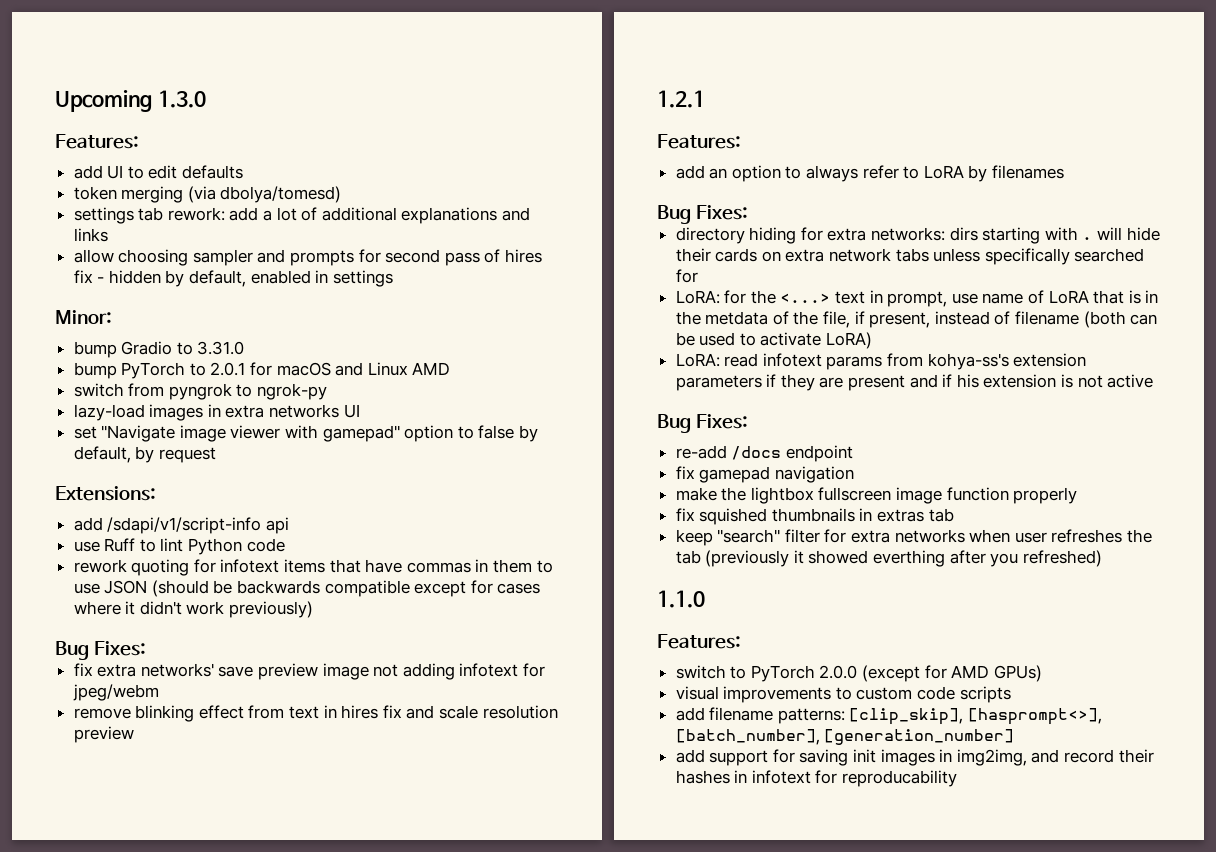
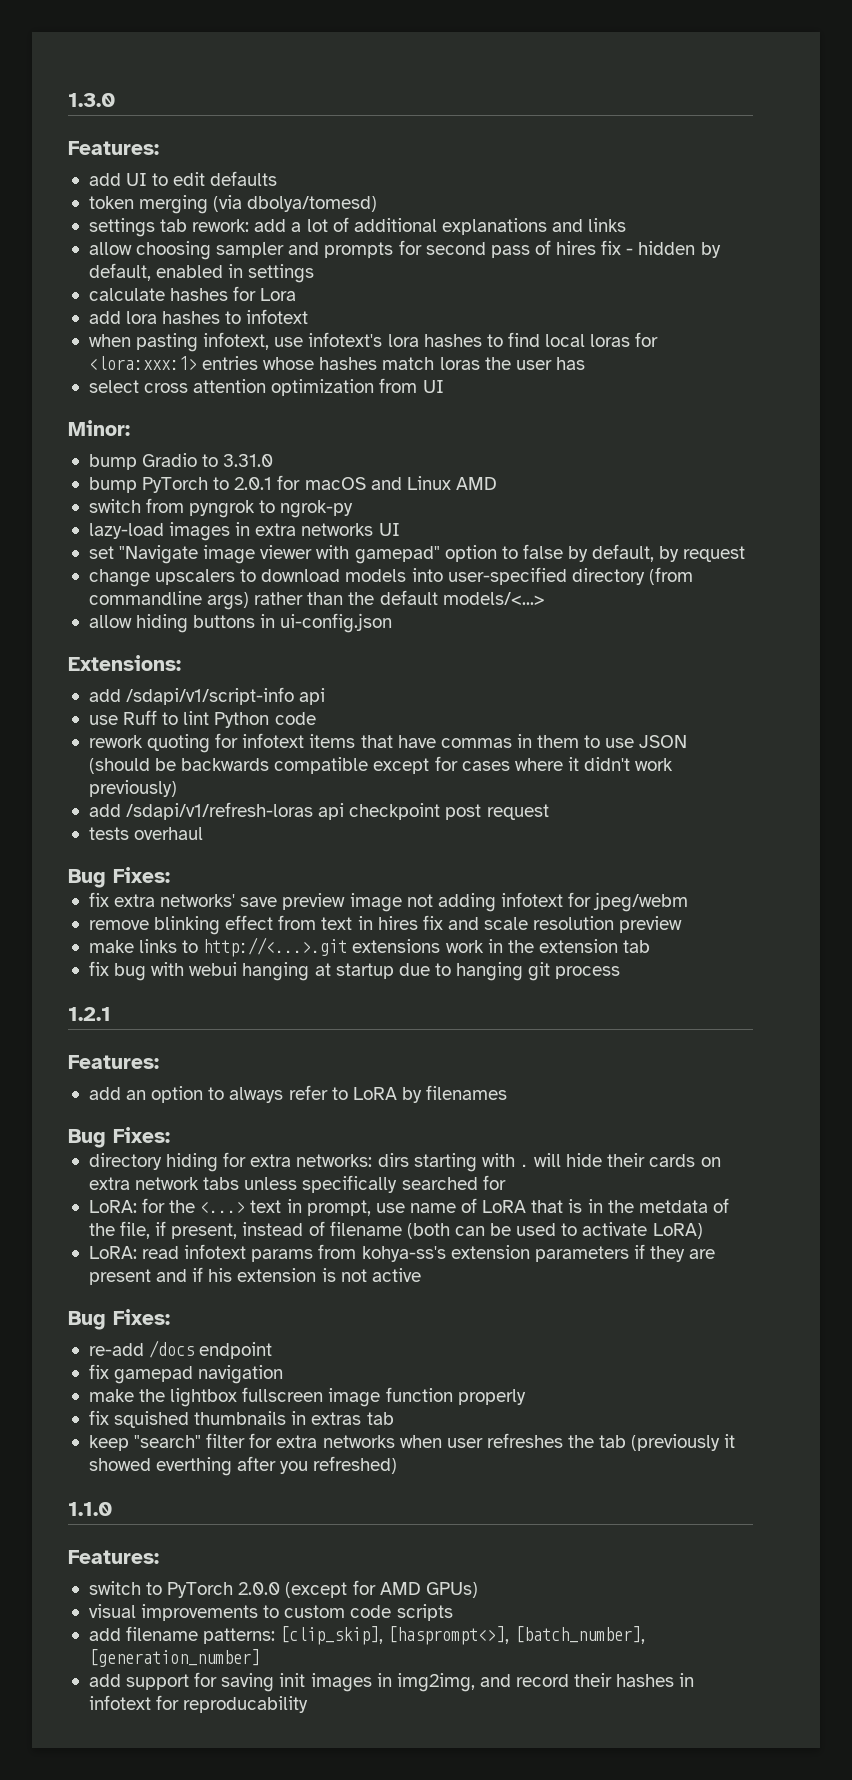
[55,90,152,112] Upcoming -> (68, 100) none
(393, 278) none -> [88,286,297,301] [88,309,309,324] [88,332,659,352] [88,356,585,370] [88,378,444,396] // calculate hashes for Lora // add lora hashes to infotext // when pasting infotext, use infotext's lora hashes to find local loras for <lora:xxx:1> entries whose hashes match loras the user has // select cross attention optimization from UI
(216, 455) none -> [88,567,693,587] [88,590,545,610] [88,613,393,633] // change upscalers to download models into user-specified directory (from commandline args) rather than the default models/<...> // allow hiding buttons in ui-config.json
(314, 609) none -> [88,802,549,820] [88,827,204,840] // add /sdapi/v1/refresh-loras api checkpoint post request // tests overhaul
(134, 734) none -> [88,937,651,957] [88,961,621,981] // make links to http://<...>.git extensions work in the extension tab // fix bug with webui hanging at startup due to hanging git process

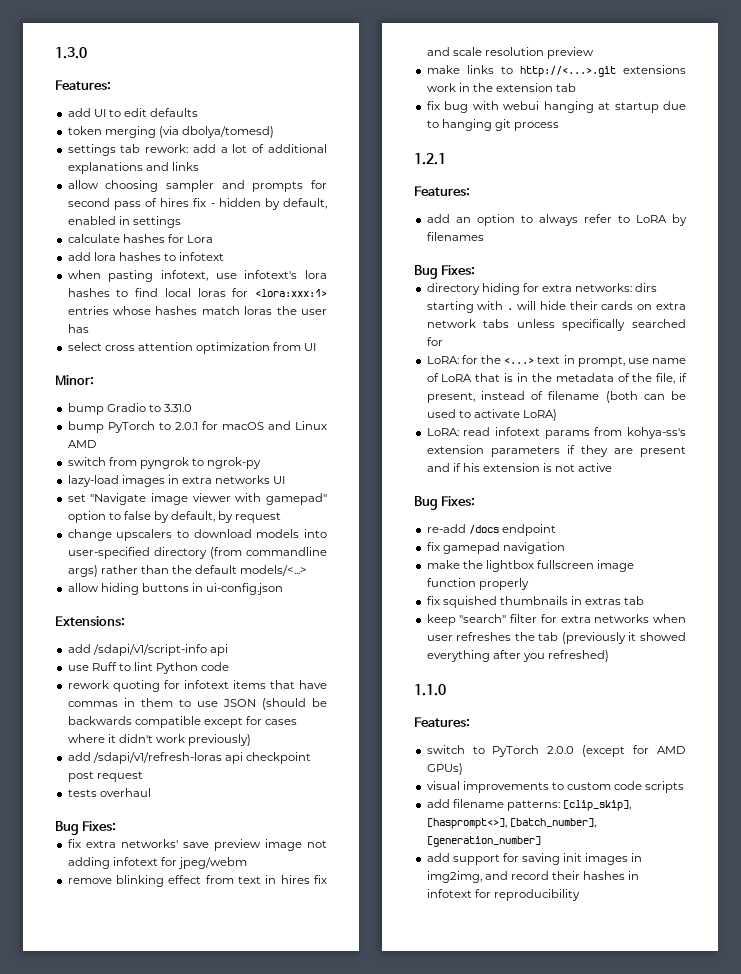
[638,1200,708,1213] metdata -> [555,373,614,382] metadata
[156,1457,233,1476] everthing -> [426,650,490,662] everything
[183,1696,309,1713] reproducability -> [493,889,580,901] reproducibility

